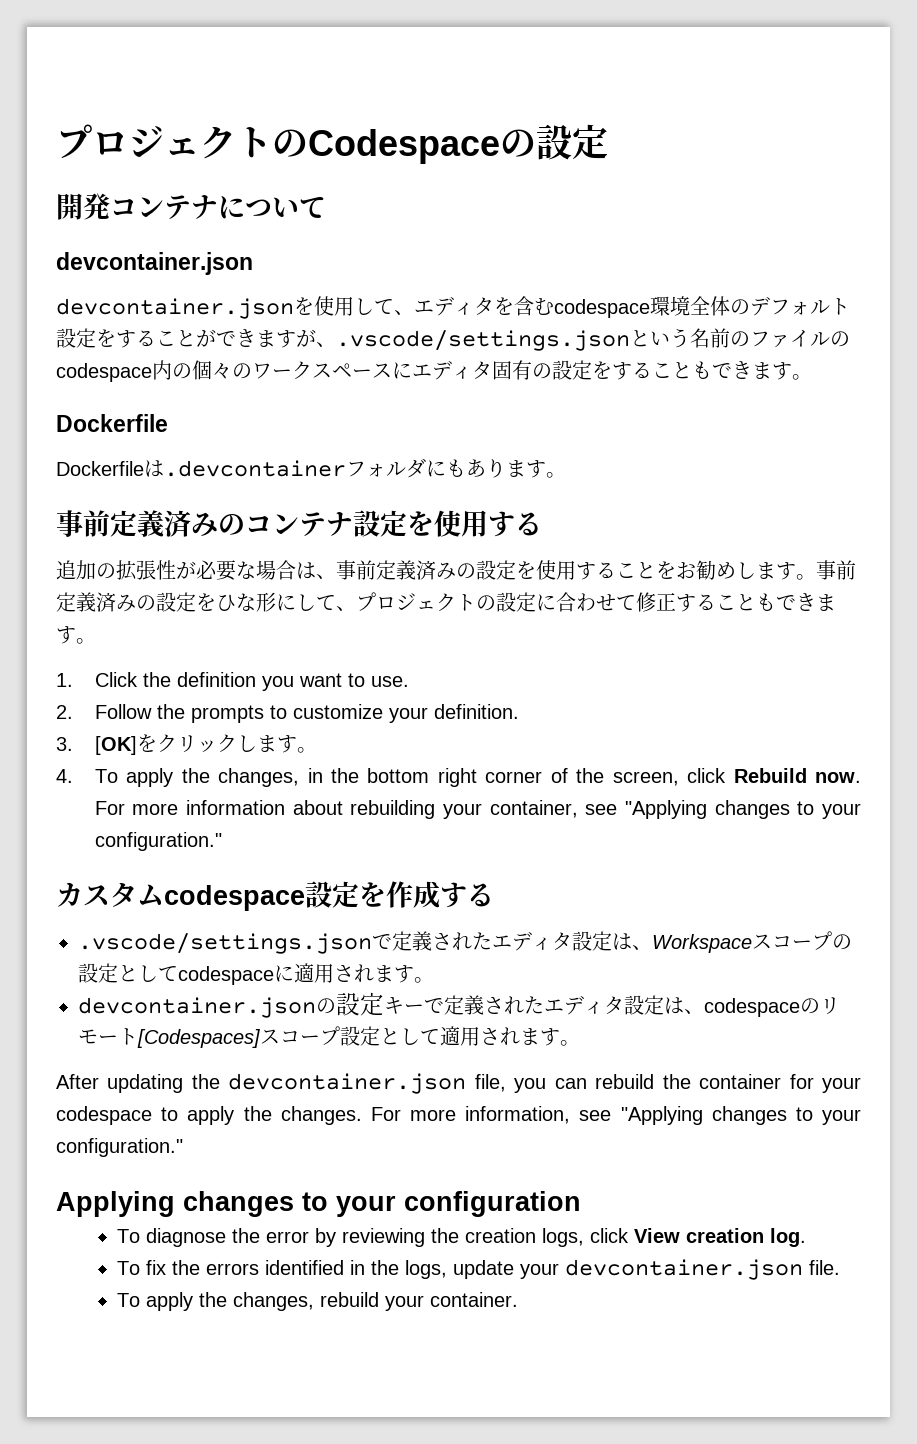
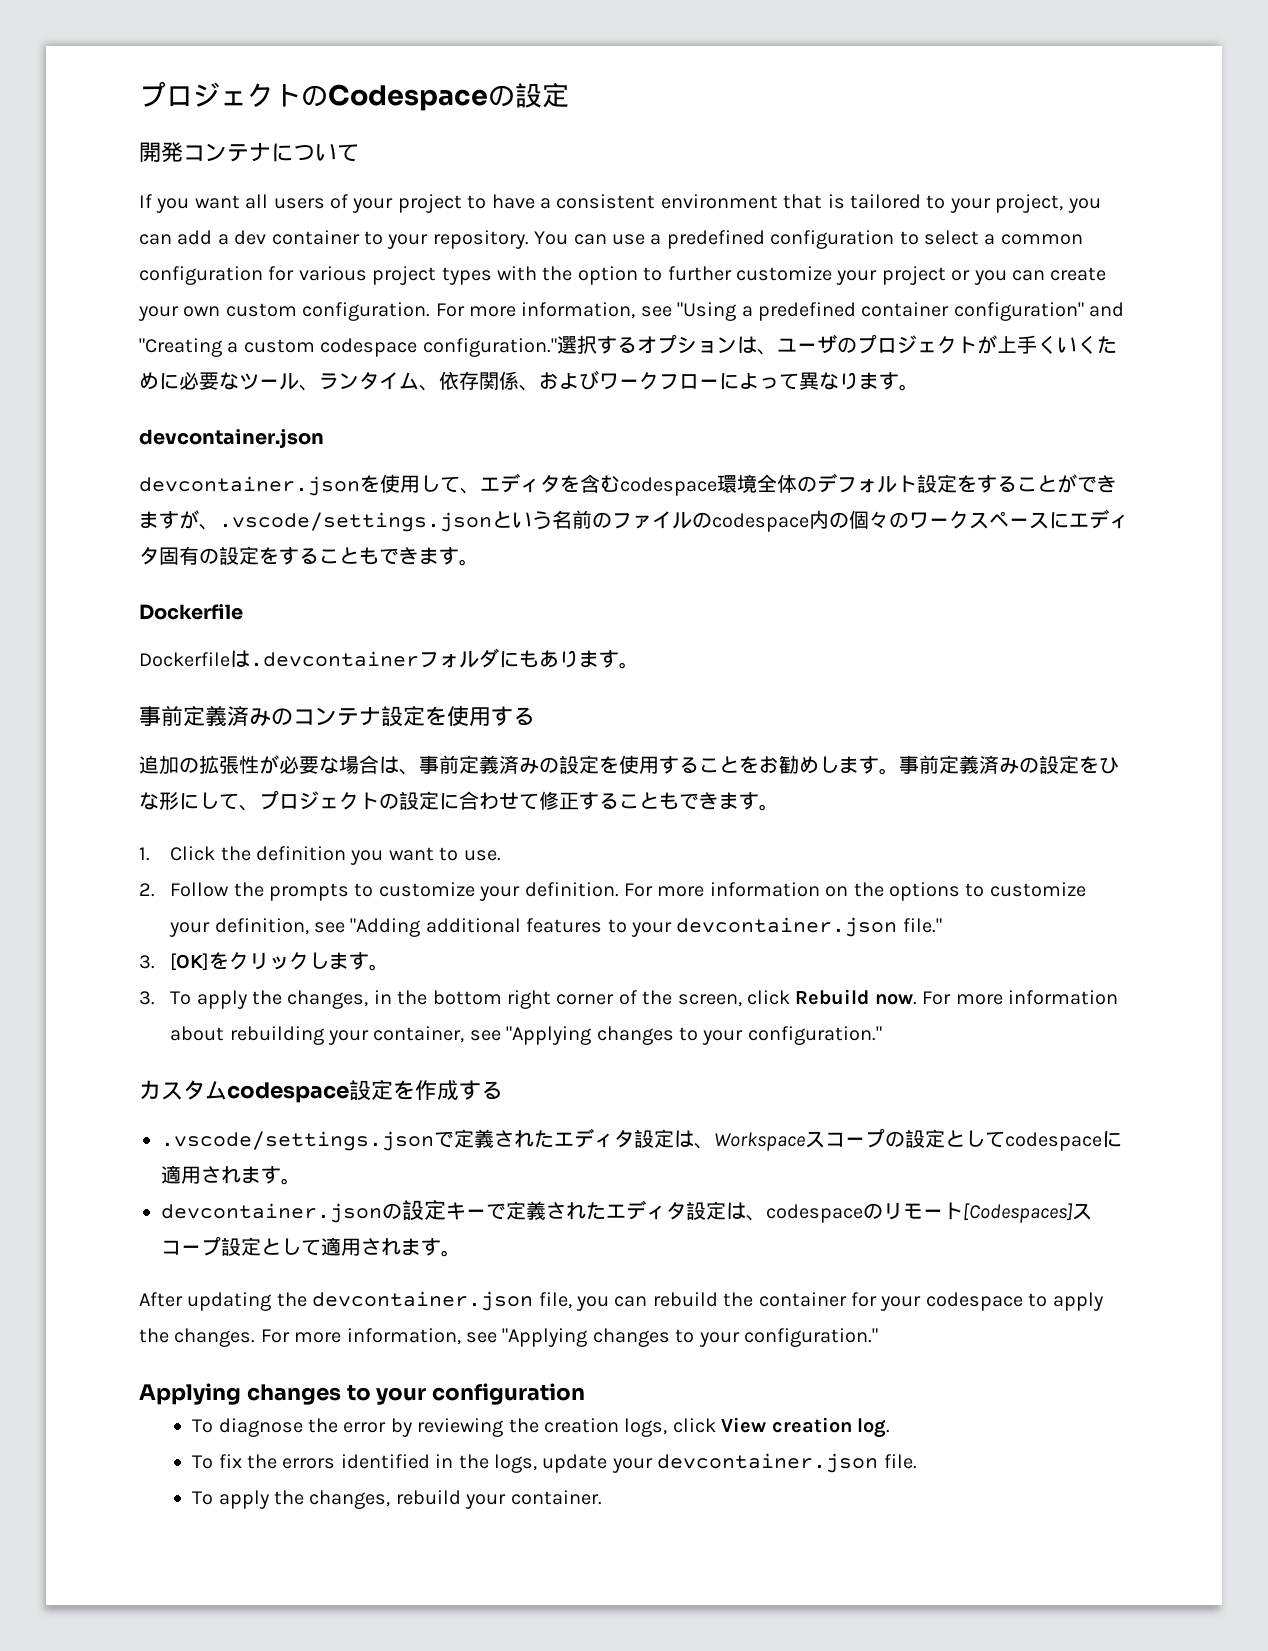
(326, 207) none -> [139,194,1101,213] [139,230,1083,249] [139,266,1107,285] [138,302,1125,321] [139,334,1117,357] [139,370,919,391] // If you want all users of your project to have a consistent environment that is tailored to your project, you can add a dev container to your repository. You can use a predefined configuration to select a common configuration for various project types with the option to further customize your project or you can create your own custom configuration. For more information, see "Using a predefined container configuration" and "Creating a custom codespace configuration."選択するオプションは、ユーザのプロジェクトが上手くいくために必要なツール、ランタイム、依存関係、およびワークフローによって異なります。
(519, 711) none -> [623,882,1086,901] [169,917,942,937] For more information on the options to customize your definition, see "Adding additional features to your devcontainer.json file."
[56,769,73,783] 4. -> [139,991,155,1005] 3.

